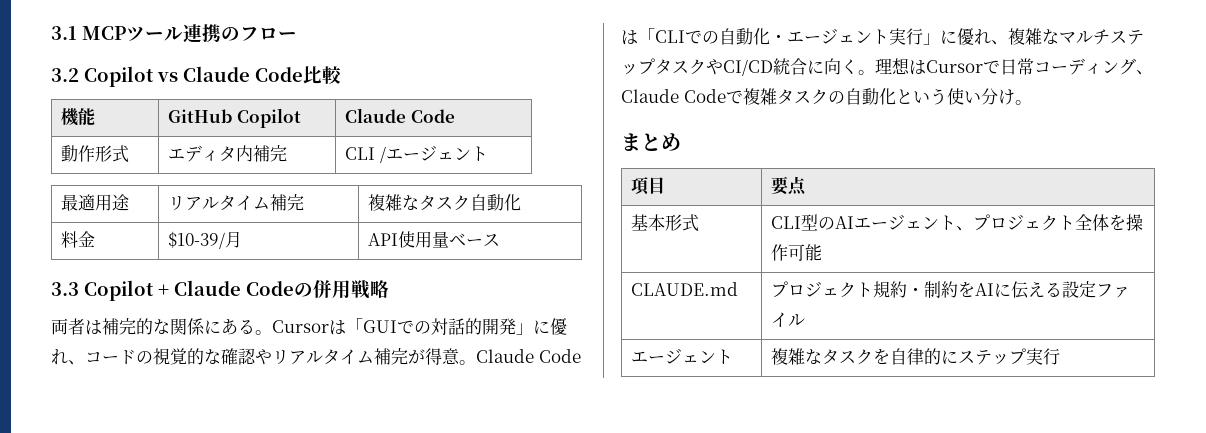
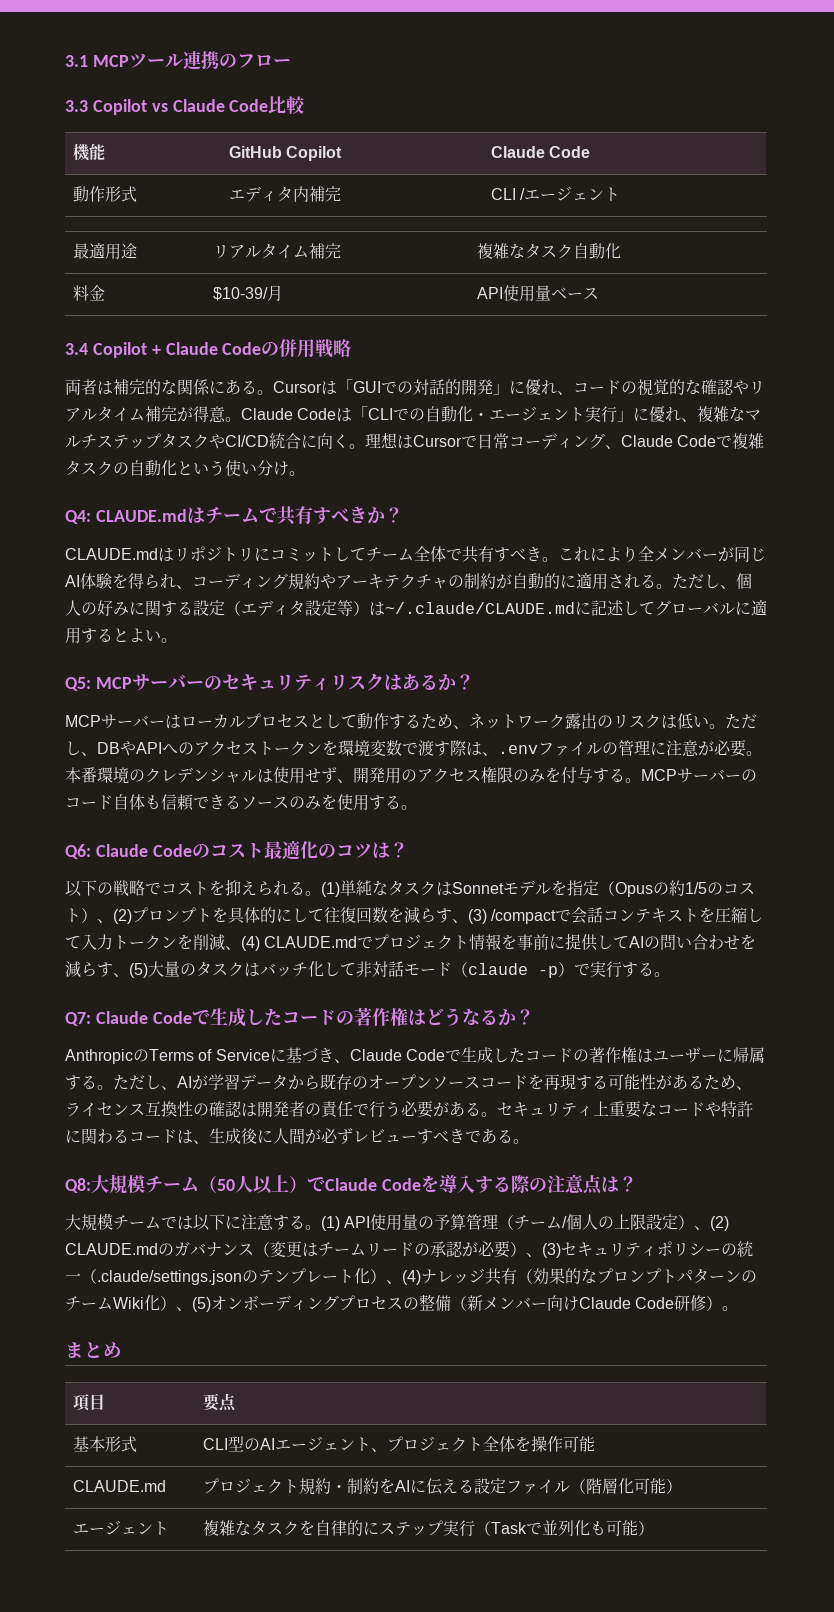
[51,68,79,82] 3.2 -> [65,100,88,112] 3.3
[51,282,79,296] 3.3 -> [65,343,88,355] 3.4
(1032, 102) none -> [65,506,403,525] [65,546,766,563] [65,572,752,590] [65,599,767,616] [65,627,177,644] [65,673,474,691] [65,713,757,729] [65,740,762,757] [65,767,757,784] [65,794,417,811] [65,840,408,860] [65,879,755,897] [65,907,764,924] [65,933,757,951] [65,961,670,978] [65,1007,534,1027] [65,1047,765,1064] [65,1074,752,1090] [65,1101,753,1118] [65,1128,529,1144] [65,1174,637,1195] [65,1213,730,1231] [65,1241,753,1258] [65,1268,757,1285] [65,1294,739,1312] // Q4: CLAUDE.mdはチームで共有すべきか？ // CLAUDE.mdはリポジトリにコミットしてチーム全体で共有すべき。これにより全メンバーが同じAI体験を得られ、コーディング規約やアーキテクチャの制約が自動的に適用される。ただし、個人の好みに関する設定（エディタ設定等）は~/.claude/CLAUDE.mdに記述してグローバルに適用するとよい。 // Q5: MCPサーバーのセキュリティリスクはあるか？ // MCPサーバーはローカルプロセスとして動作するため、ネットワーク露出のリスクは低い。ただし、DBやAPIへのアクセストークンを環境変数で渡す際は、.envファイルの管理に注意が必要。本番環境のクレデンシャルは使用せず、開発用のアクセス権限のみを付与する。MCPサーバーのコード自体も信頼できるソースのみを使用する。 // Q6: Claude Codeのコスト最適化のコツは？ // 以下の戦略でコストを抑えられる。(1)単純なタスクはSonnetモデルを指定（Opusの約1/5のコスト）、(2)プロンプトを具体的にして往復回数を減らす、(3) /compactで会話コンテキストを圧縮して入力トークンを削減、(4) CLAUDE.mdでプロジェクト情報を事前に提供してAIの問い合わせを減らす、(5)大量のタスクはバッチ化して非対話モード（claude -p）で実行する。 // Q7: Claude Codeで生成したコードの著作権はどうなるか？ // AnthropicのTerms of Serviceに基づき、Claude Codeで生成したコードの著作権はユーザーに帰属する。ただし、AIが学習データから既存のオープンソースコードを再現する可能性があるため、ライセンス互換性の確認は開発者の責任で行う必要がある。セキュリティ上重要なコードや特許に関わるコードは、生成後に人間が必ずレビューすべきである。 // Q8:大規模チーム（50人以上）でClaude Codeを導入する際の注意点は？ // 大規模チームでは以下に注意する。(1) API使用量の予算管理（チーム/個人の上限設定）、(2) CLAUDE.mdのガバナンス（変更はチームリードの承認が必要）、(3)セキュリティポリシーの統一（.claude/settings.jsonのテンプレート化）、(4)ナレッジ共有（効果的なプロンプトパターンのチームWiki化）、(5)オンボーディングプロセスの整備（新メンバー向けClaude Code研修）。
(806, 320) none -> [569,1478,682,1494] （階層化可能）
(1061, 356) none -> [474,1520,654,1536] （Taskで並列化も可能）

